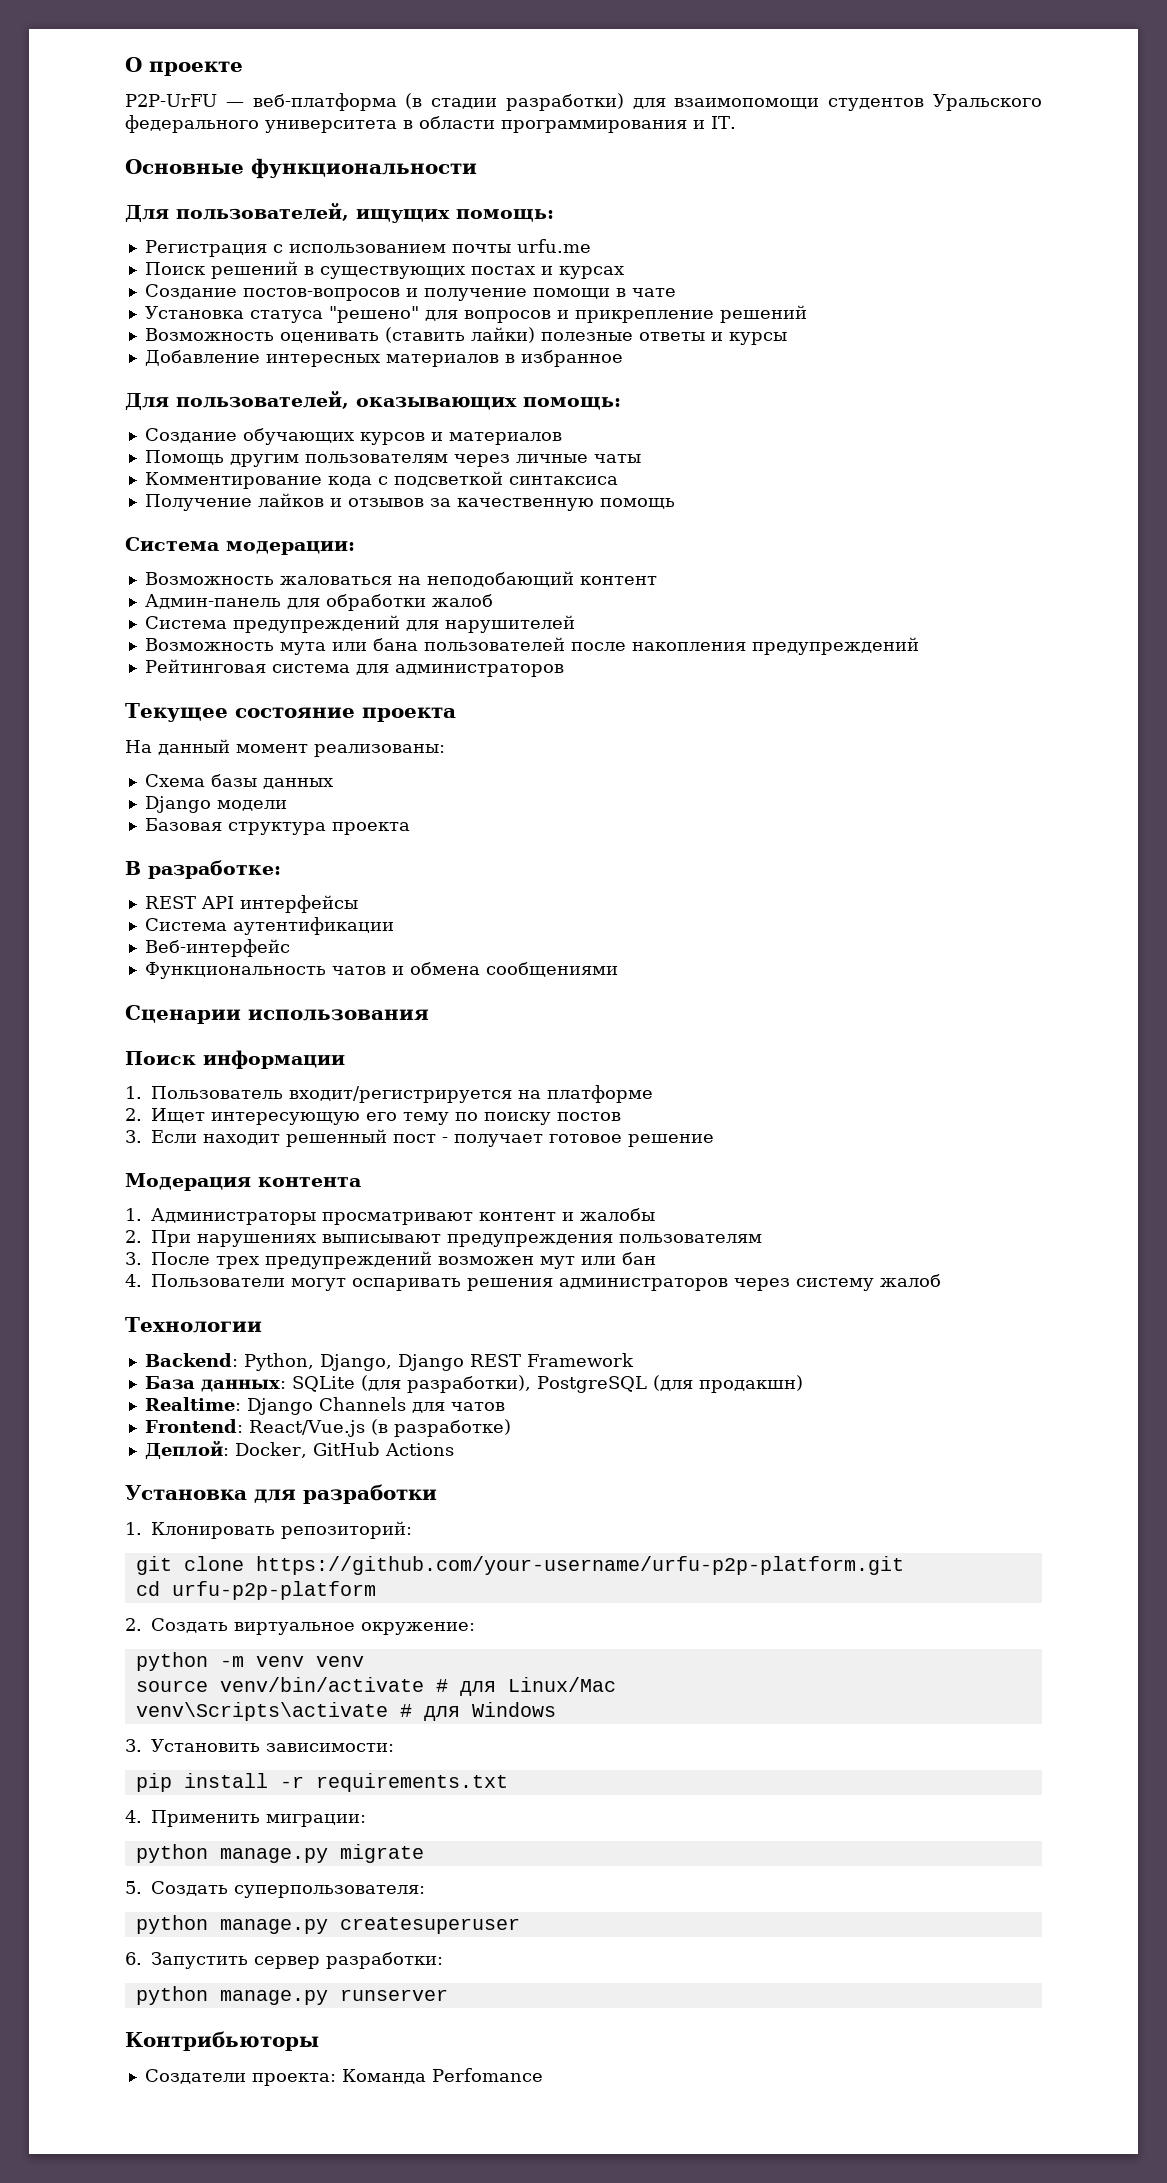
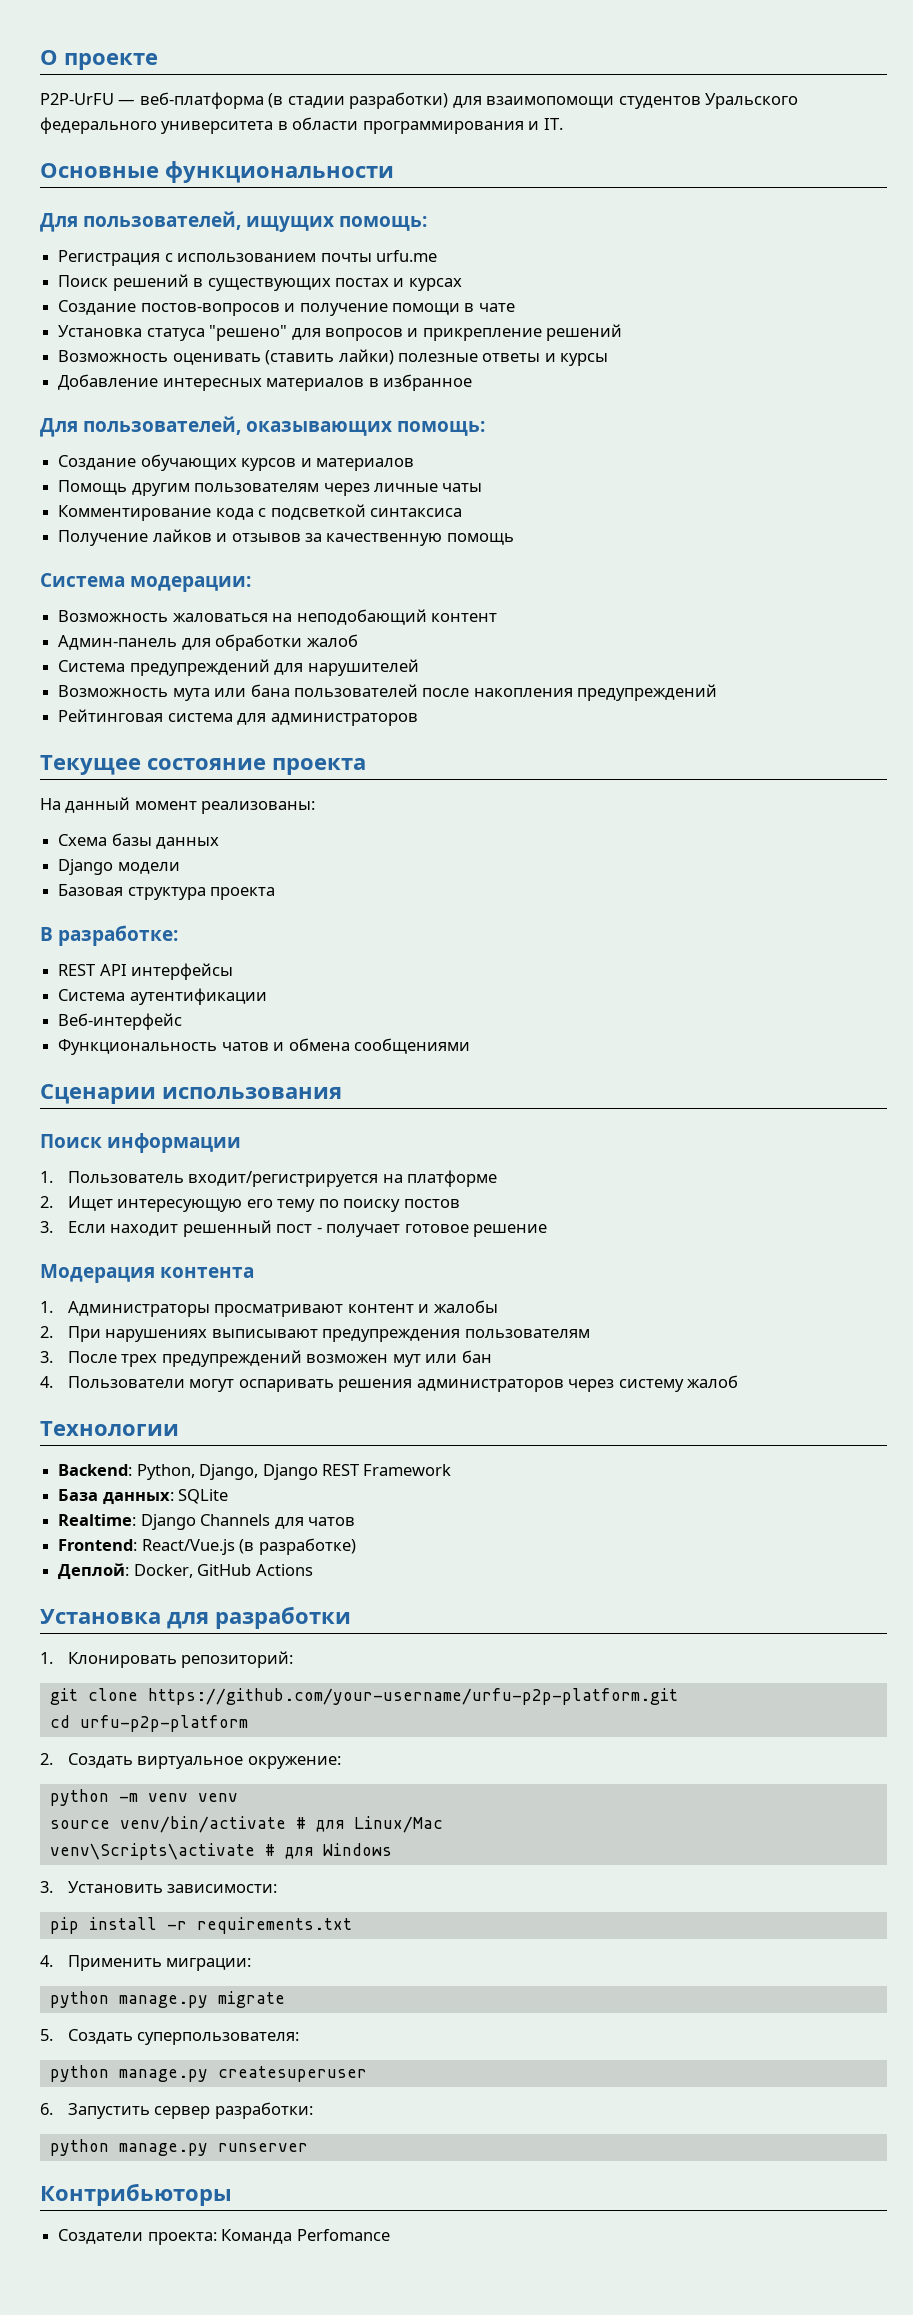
[360,1375,803,1393] (для разработки), PostgreSQL (для продакшн) -> (229, 1496) none

